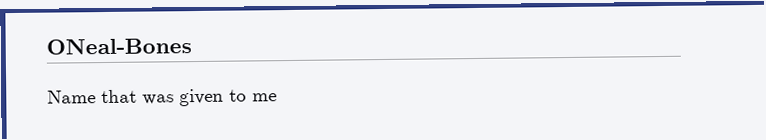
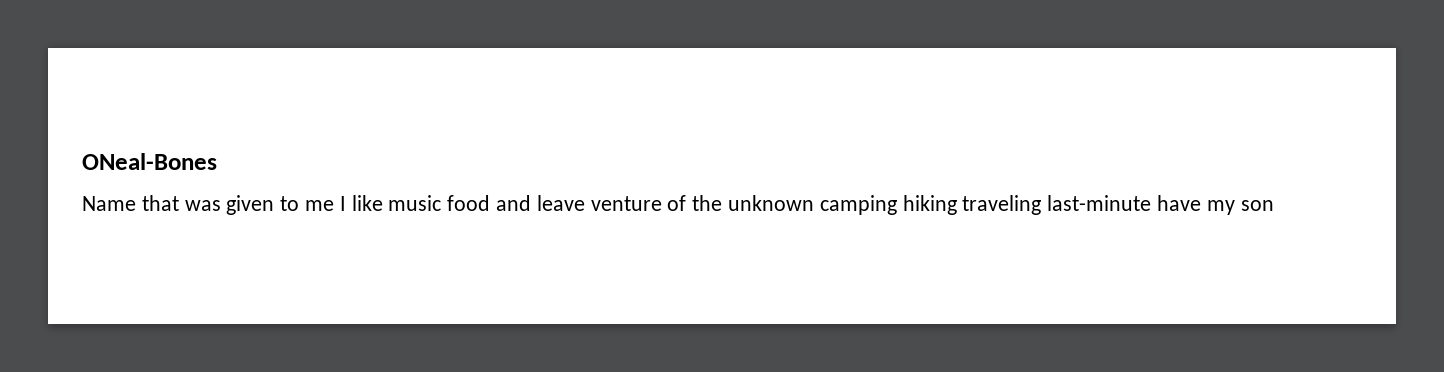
(277, 97) none -> [339,195,1274,215] I like music food and leave venture of the unknown camping hiking traveling last-minute have my son

